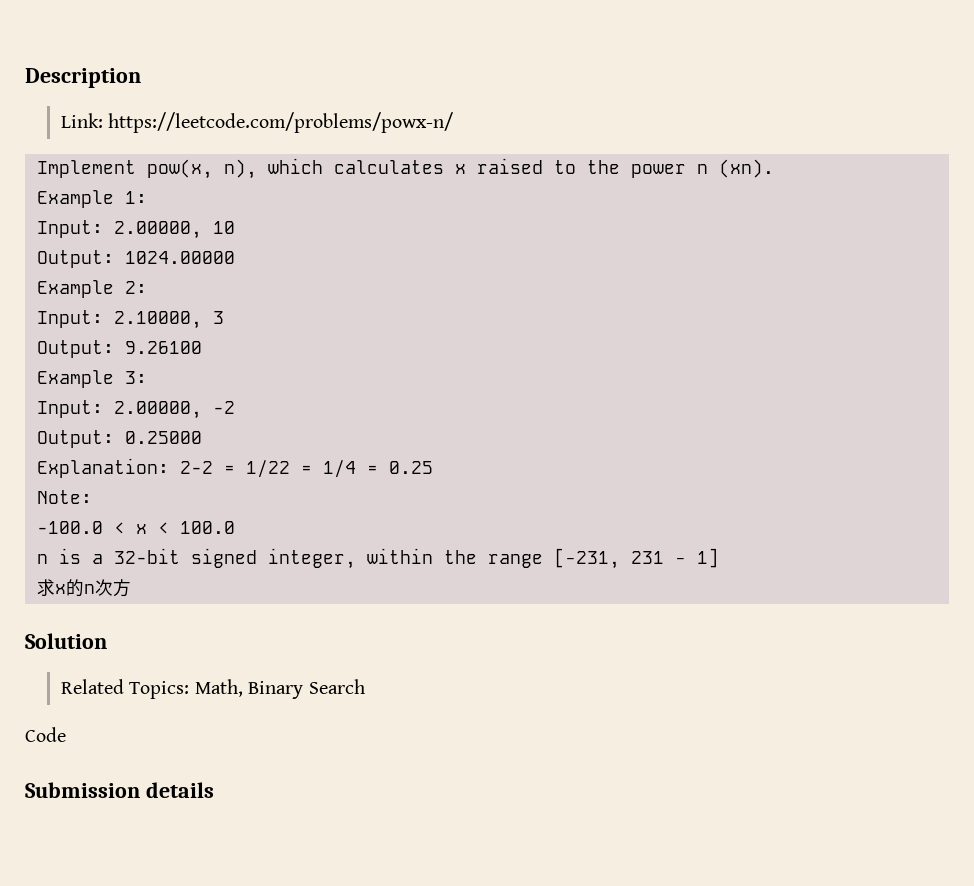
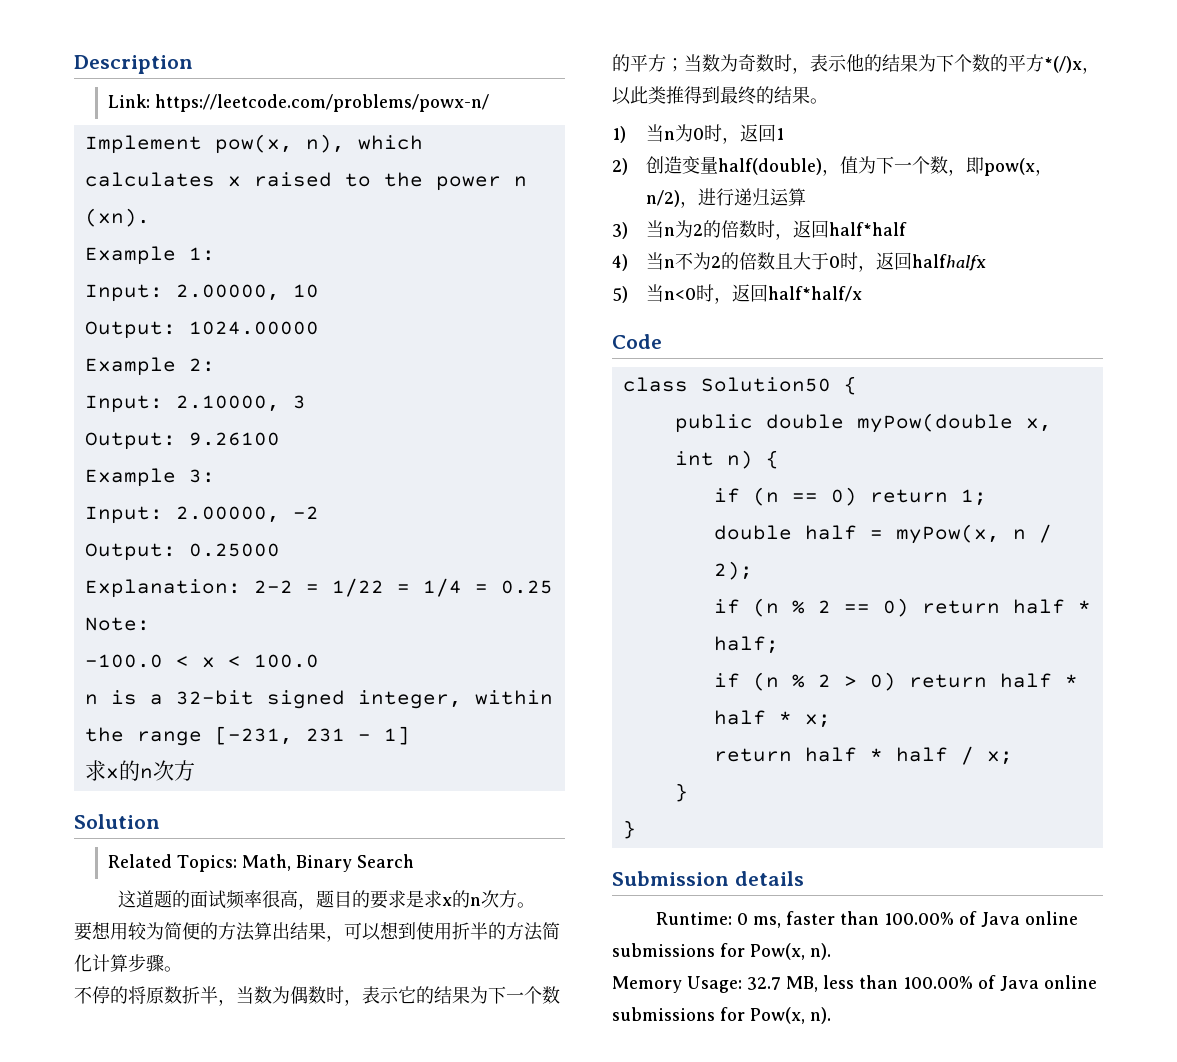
[25,727,66,742] [25,782,214,798] Code // Submission details -> [118,890,536,910] [74,921,560,942] [74,954,182,972] [74,986,560,1006] [612,54,1100,74] [612,86,828,105] [612,124,784,144] [612,156,1053,176] [645,188,806,208] [612,220,907,240] [612,252,986,272] [612,284,862,304] [612,334,662,349] [622,376,857,395] [674,413,1052,433] [674,450,779,469] [713,487,987,506] [713,524,1052,544] [713,561,753,580] [713,598,1091,617] [713,636,779,654] [713,672,1078,691] [713,710,831,728] [713,746,1013,765] [674,783,688,802] [622,820,636,839] [612,871,804,886] [656,911,1079,928] [612,943,831,960] [612,975,1097,993] [612,1007,831,1024] 这道题的面试频率很高，题目的要求是求x的n次方。 // 要想用较为简便的方法算出结果，可以想到使用折半的方法简化计算步骤。 // 不停的将原数折半，当数为偶数时，表示它的结果为下一个数的平方；当数为奇数时，表示他的结果为下个数的平方*(/)x，以此类推得到最终的结果。 // 1)当n为0时，返回1 // 2)创造变量half(double)，值为下一个数，即pow(x，n/2)，进行递归运算 // 3)当n为2的倍数时，返回half*half // 4)当n不为2的倍数且大于0时，返回halfhalfx // 5)当n<0时，返回half*half/x // Code // class Solution50 { // public double myPow(double x, int n) { // if (n == 0) return 1; // double half = myPow(x, n / 2); // if (n % 2 == 0) return half * half; // if (n % 2 > 0) return half * half * x; // return half * half / x; // } // } // Submission details // Runtime: 0 ms, faster than 100.00% of Java online submissions for Pow(x, n). // Memory Usage: 32.7 MB, less than 100.00% of Java online submissions for Pow(x, n).

